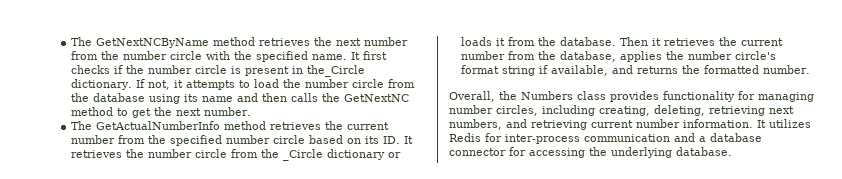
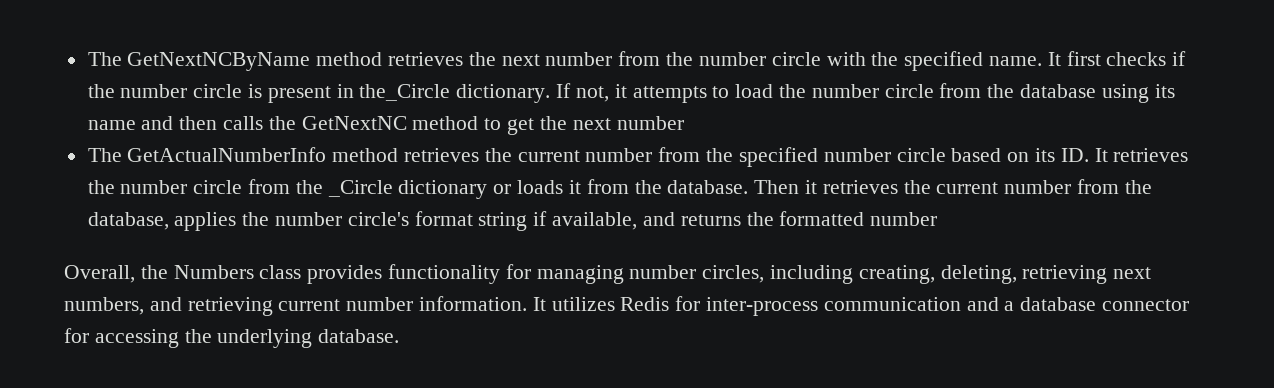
[204,107,252,116] number. -> [616,116,684,130] number
[763,65,811,74] number. -> [870,212,938,226] number

